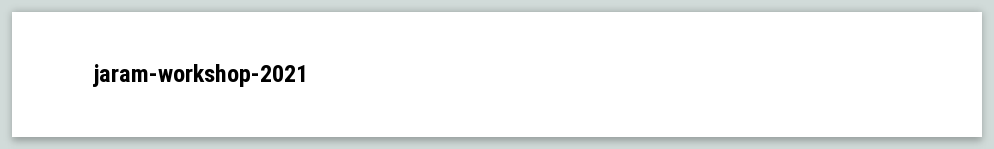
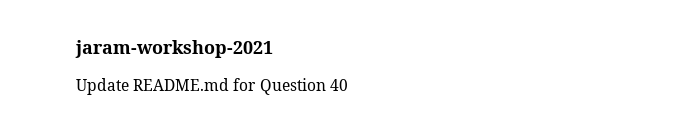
(308, 75) none -> [76,78,348,95] // Update README.md for Question 40

